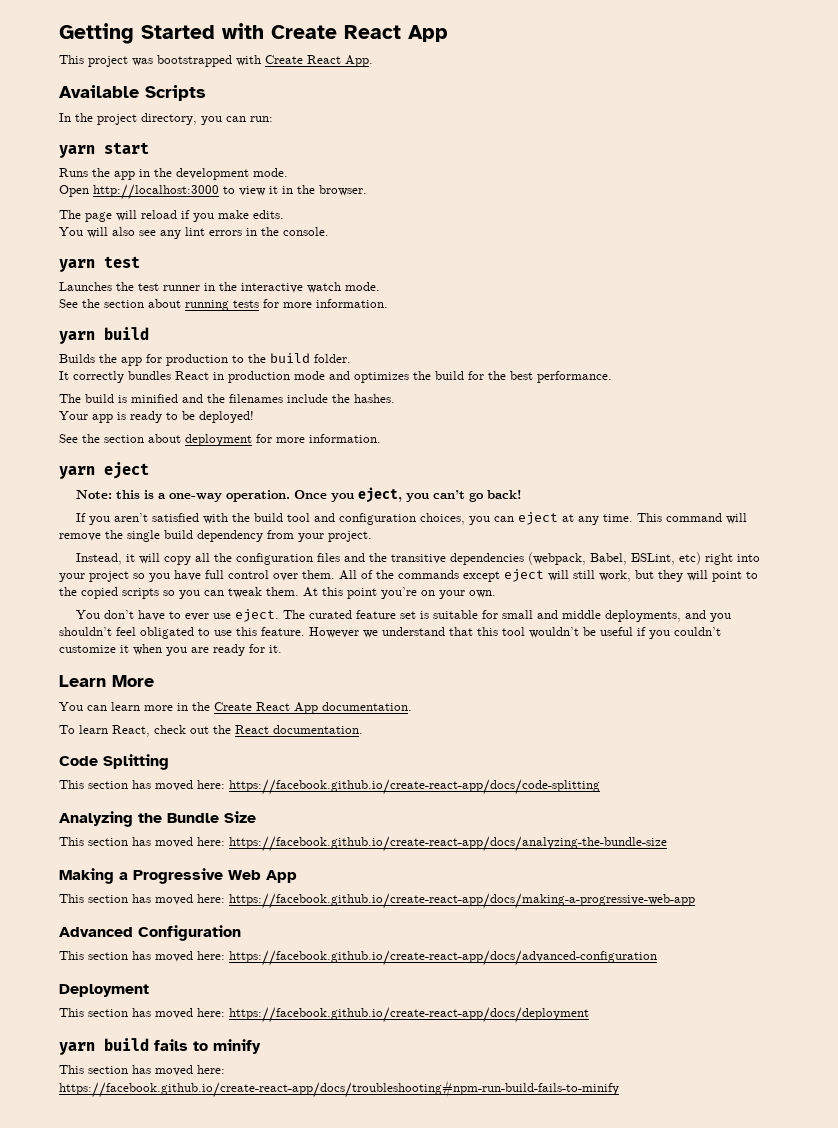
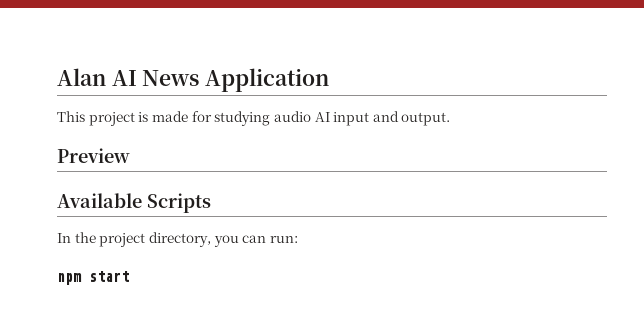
[59,23,448,44] [59,55,373,67] Getting Started with Create React App // This project was bootstrapped with Create React App. -> [57,68,330,92] [57,111,451,126] [57,148,130,163] Alan AI News Application // This project is made for studying audio AI input and output. // Preview
[59,145,95,158] yarn -> [57,273,82,285] npm
[59,168,288,180] [59,184,367,200] [59,210,284,222] [59,227,329,239] [59,256,140,272] [59,282,380,293] [59,299,388,311] [59,327,149,344] [59,353,351,366] [59,371,612,383] [59,394,395,403] [59,411,254,423] [59,434,381,446] [59,462,149,479] [75,487,522,503] [75,512,747,525] [59,530,372,542] [75,552,760,565] [59,569,758,582] [59,587,496,599] [75,609,731,622] [59,627,721,639] [59,644,282,656] [59,675,154,687] [59,702,412,714] [59,725,363,737] [59,754,169,770] [59,779,600,795] [59,811,256,827] [59,836,667,852] [59,868,297,884] [59,893,695,909] [59,925,241,941] [59,950,657,966] [59,984,149,997] [59,1007,589,1023] [59,1038,261,1055] [59,1065,225,1076] [59,1080,619,1098] // Runs the app in the development mode. // Open http://localhost:3000 to view it in the browser. // The page will reload if you make edits. // You will also see any lint errors in the console. // yarn test // Launches the test runner in the interactive watch mode. // See the section about running tests for more information. // yarn build // Builds the app for production to the build folder. // It correctly bundles React in production mode and optimizes the build for the best performance. // The build is minified and the filenames include the hashes. // Your app is ready to be deployed! // See the section about deployment for more information. // yarn eject // Note: this is a one-way operation. Once you eject, you can’t go back! // If you aren’t satisfied with the build tool and configuration choices, you can eject at any time. This command will remove the single build dependency from your project. // Instead, it will copy all the configuration files and the transitive dependencies (webpack, Babel, ESLint, etc) right into your project so you have full control over them. All of the commands except eject will still work, but they will point to the copied scripts so you can tweak them. At this point you’re on your own. // You don’t have to ever use eject. The curated feature set is suitable for small and middle deployments, and you shouldn’t feel obligated to use this feature. However we understand that this tool wouldn’t be useful if you couldn’t customize it when you are ready for it. // Learn More // You can learn more in the Create React App documentation. // To learn React, check out the React documentation. // Code Splitting // This section has moved here: https://facebook.github.io/create-react-app/docs/code-splitting // Analyzing the Bundle Size // This section has moved here: https://facebook.github.io/create-react-app/docs/analyzing-the-bundle-size // Making a Progressive Web App // This section has moved here: https://facebook.github.io/create-react-app/docs/making-a-progressive-web-app // Advanced Configuration // This section has moved here: https://facebook.github.io/create-react-app/docs/advanced-configuration // Deployment // This section has moved here: https://facebook.github.io/create-react-app/docs/deployment // yarn build fails to minify // This section has moved here: https://facebook.github.io/create-react-app/docs/troubleshooting#npm-run-build-fails-to-minify -> (129, 276) none

